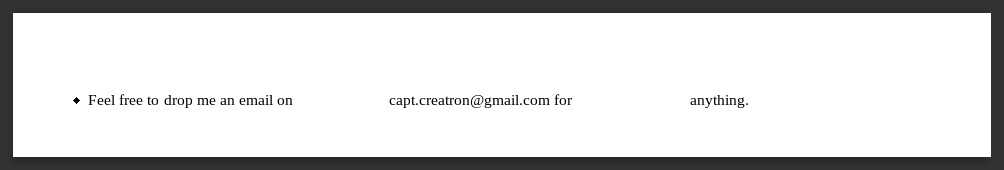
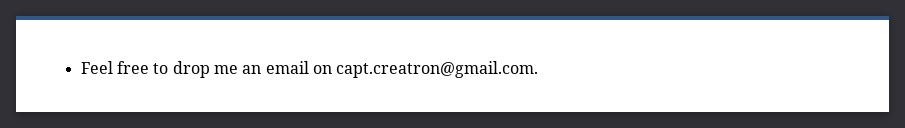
[389,94,750,108] capt.creatron@gmail.com for anything. -> [336,61,539,78] capt.creatron@gmail.com.

